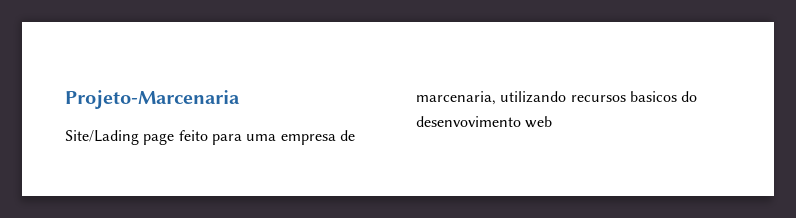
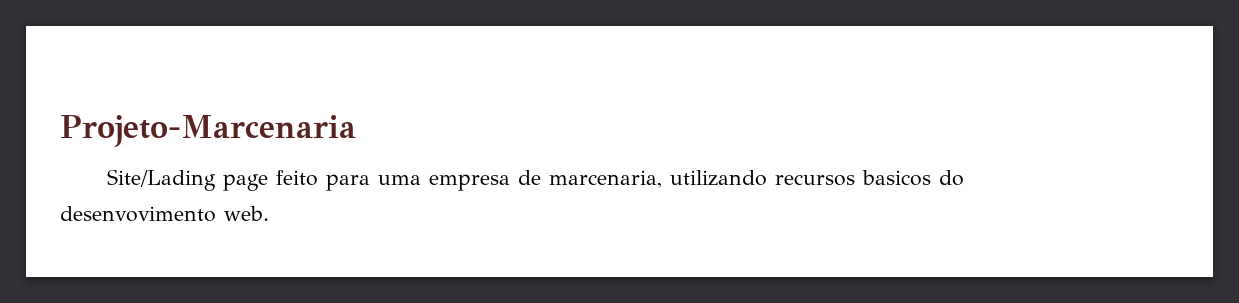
[525,116,553,128] web -> [224,206,269,221] web.

